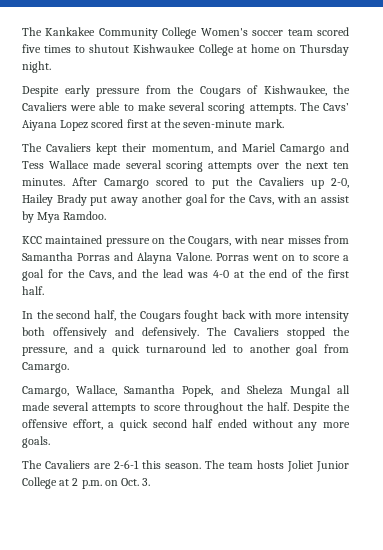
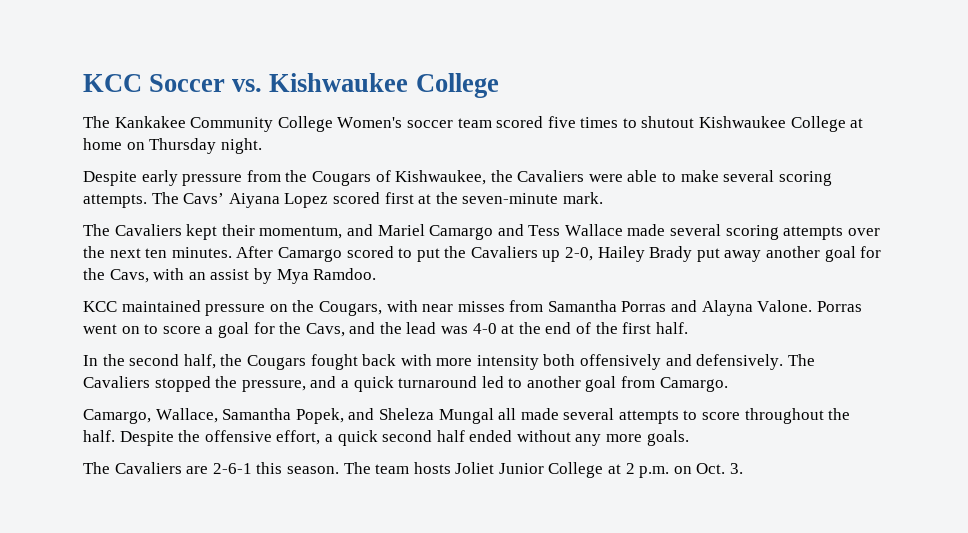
(22, 31) none -> [83,73,499,98] KCC Soccer vs. Kishwaukee College //

